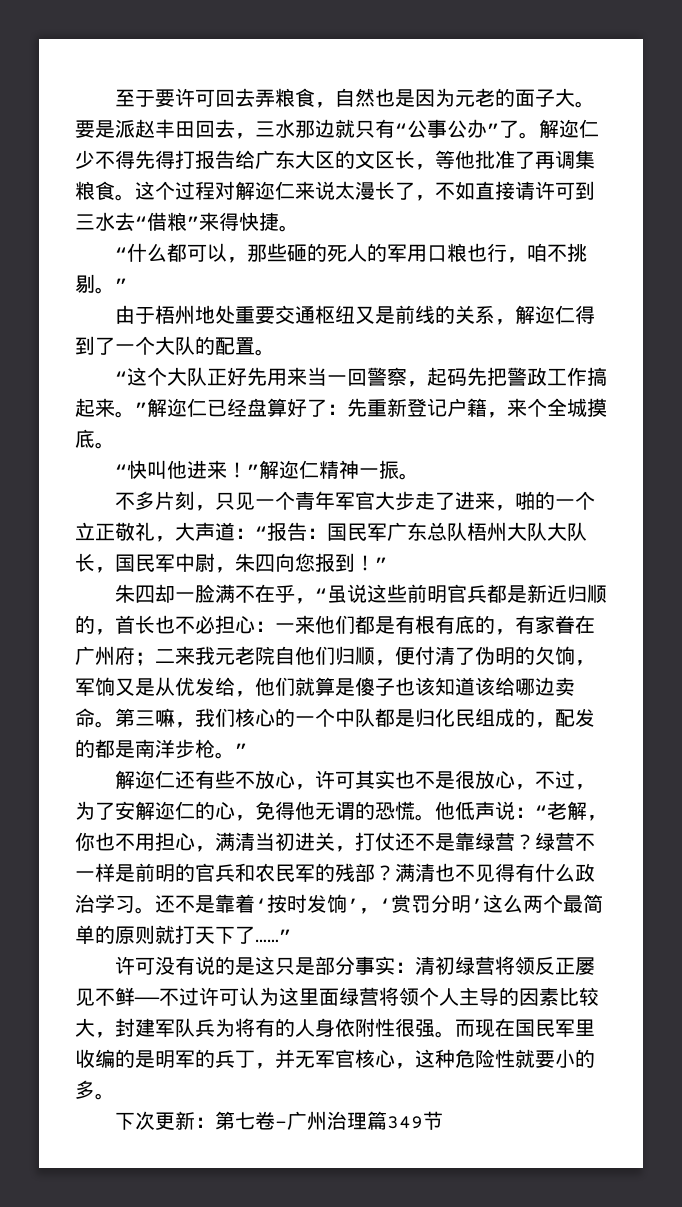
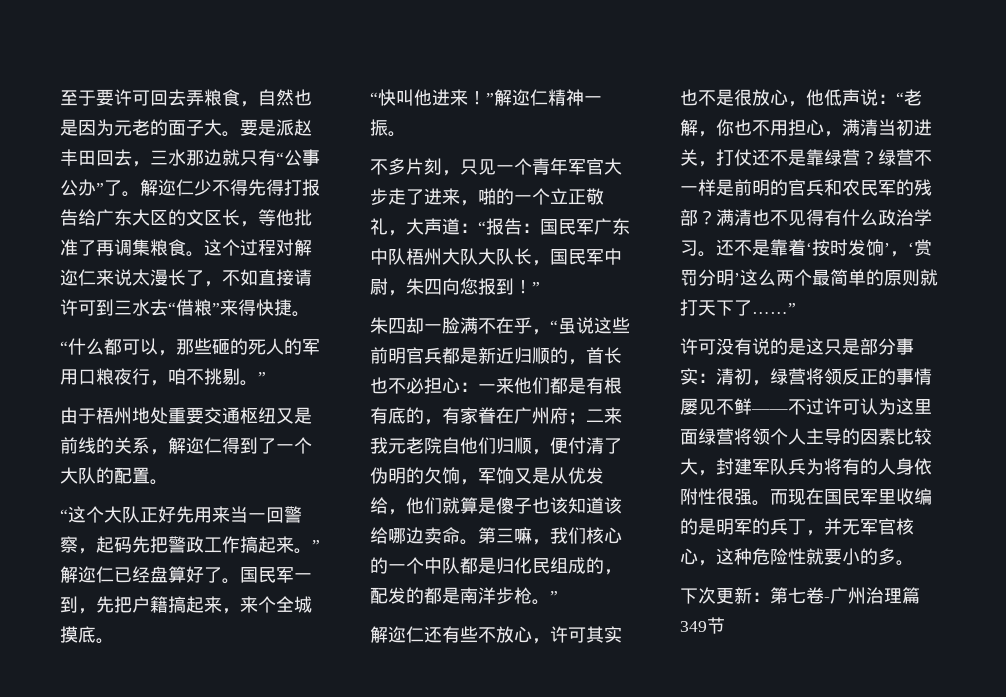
[466,243,487,262] 也 -> [114,368,132,385] 夜
[327,398,487,417] ：先重新登记户籍 -> [222,567,312,584] [60,596,222,614] 。国民军一到，先把户籍搞起来
[427,522,447,541] 总 -> [370,248,388,265] 中
[534,770,595,790] [75,801,435,821] 不过，为了安解迩仁的心，免得他无谓的恐慌。 -> (806, 104) none
(455, 965) none -> [752,380,770,386] ，
(575, 966) none -> [878,368,932,385] 的事情

